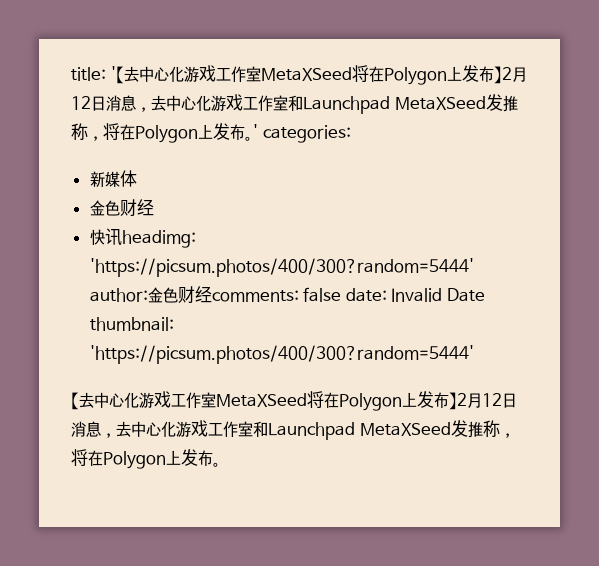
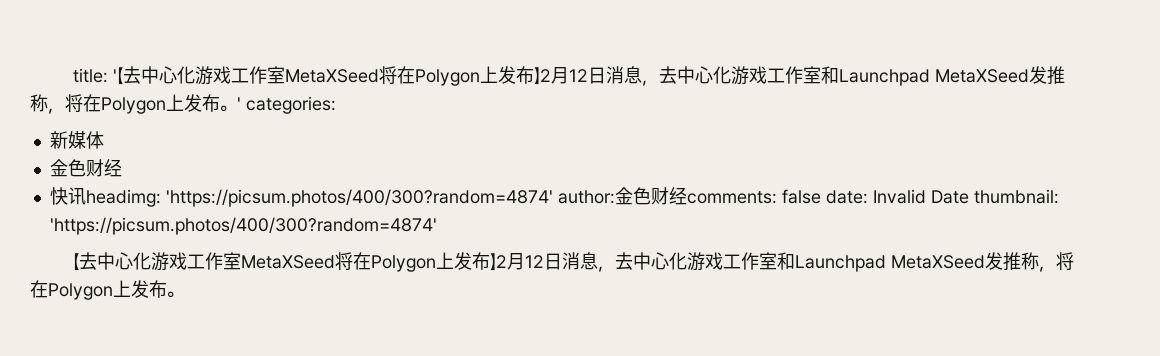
[89,258,474,277] 'https://picsum.photos/400/300?random=5444' -> [165,189,553,207] 'https://picsum.photos/400/300?random=4874'
[89,345,474,364] 'https://picsum.photos/400/300?random=5444' -> [49,217,437,235] 'https://picsum.photos/400/300?random=4874'

